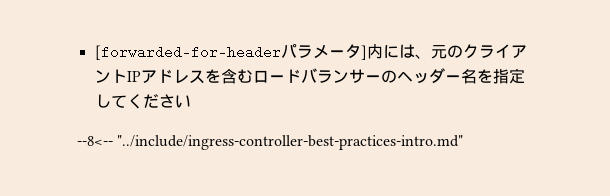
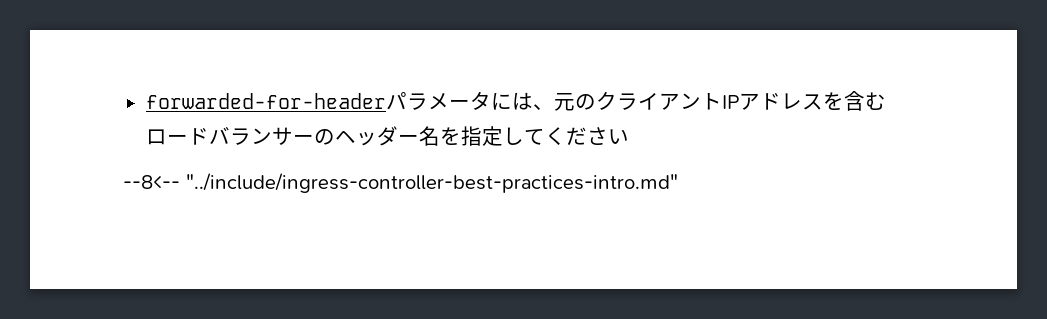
[94,45,281,60] [forwarded-for-header -> [145,93,386,109] forwarded-for-header
[360,44,383,60] ]内 -> (491, 100) none

